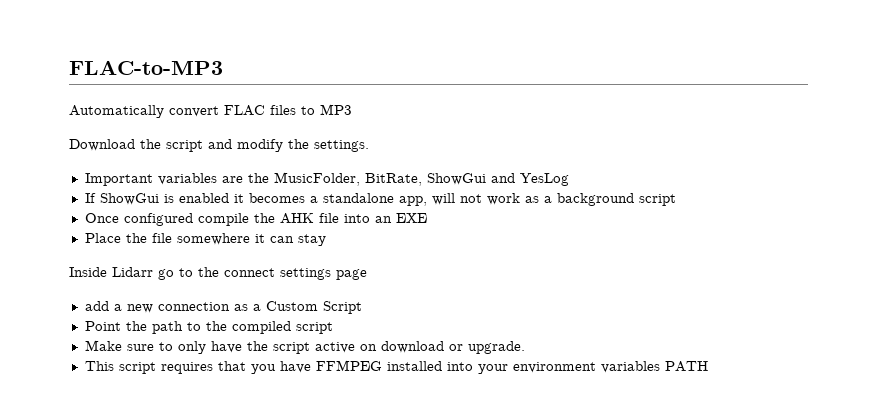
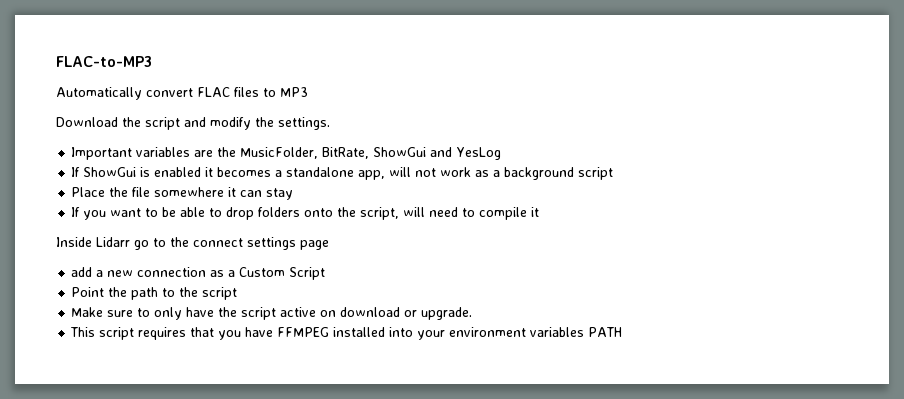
[84,213,427,226] // Once configured compile the AHK file into an EXE -> (614, 173) none
(326, 240) none -> [71,207,540,220] // If you want to be able to drop folders onto the script, will need to compile it
[231,321,291,334] compiled -> (199, 292) none

